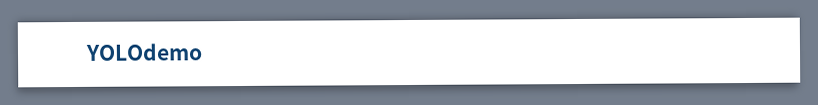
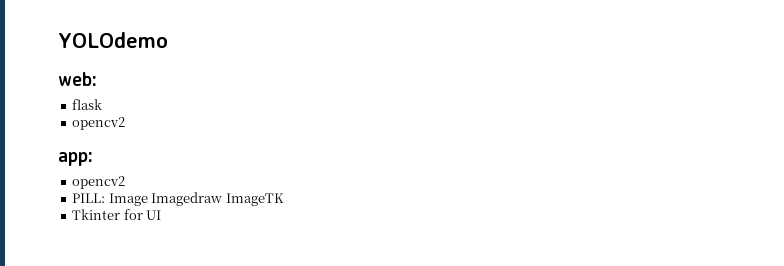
(203, 52) none -> [58,72,97,86] [72,99,103,110] [72,117,126,130] [58,152,93,166] [72,176,126,189] [72,192,284,206] [72,209,162,220] // web: // flask // opencv2 // app: // opencv2 // PILL: Image Imagedraw ImageTK // Tkinter for UI

